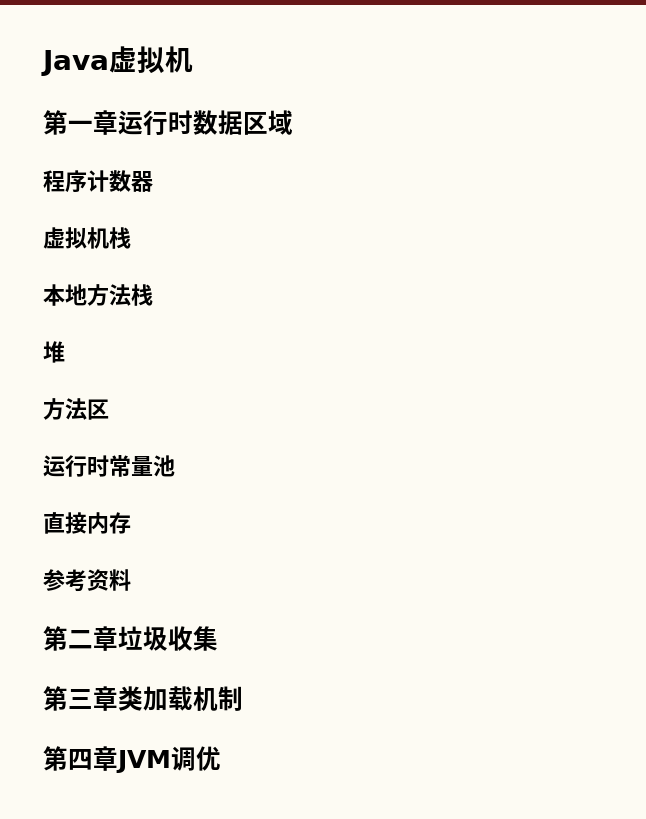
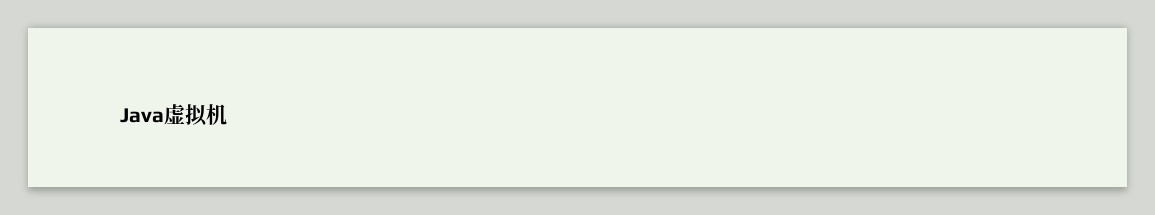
[43,110,293,136] [43,170,153,193] [43,227,131,249] [43,284,153,306] [43,341,65,363] [43,398,109,420] [43,455,175,477] [43,512,131,534] [43,569,131,592] [43,626,218,651] [43,686,243,711] [43,746,221,773] // 第一章运行时数据区域 // 程序计数器 // 虚拟机栈 // 本地方法栈 // 堆 // 方法区 // 运行时常量池 // 直接内存 // 参考资料 // 第二章垃圾收集 // 第三章类加载机制 // 第四章JVM调优 -> (227, 114) none

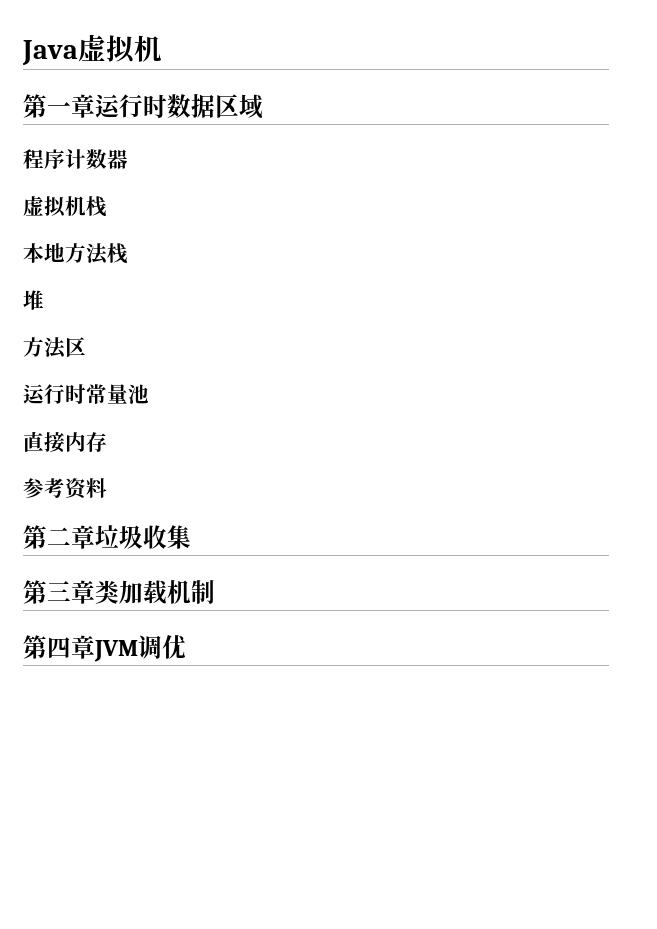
(227, 114) none -> [23,94,263,119] [23,149,128,169] [23,196,107,217] [23,243,128,265] [23,290,44,310] [23,337,86,359] [23,384,149,404] [23,431,107,453] [23,478,107,500] [23,525,191,549] [23,580,215,605] [23,635,186,662] // 第一章运行时数据区域 // 程序计数器 // 虚拟机栈 // 本地方法栈 // 堆 // 方法区 // 运行时常量池 // 直接内存 // 参考资料 // 第二章垃圾收集 // 第三章类加载机制 // 第四章JVM调优

